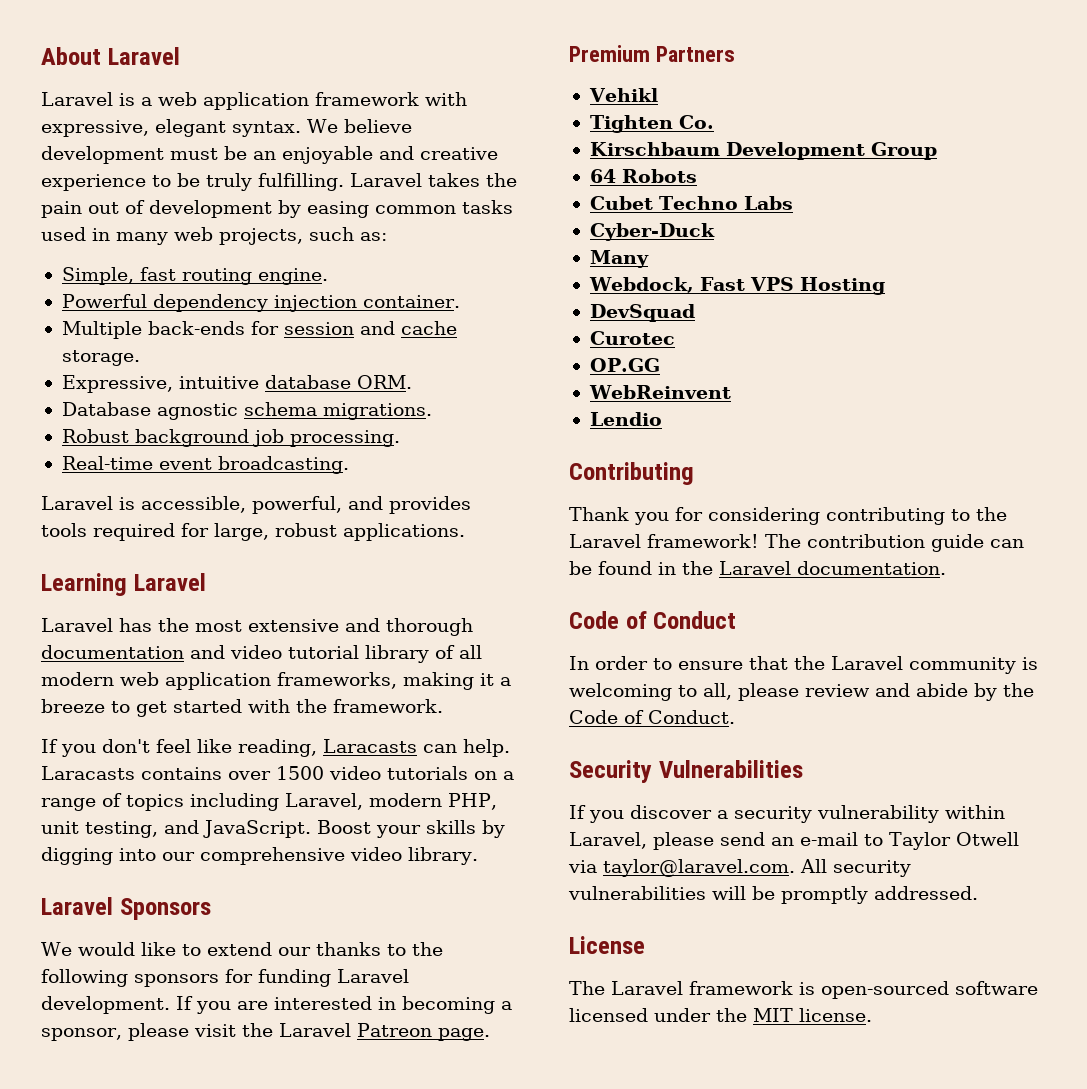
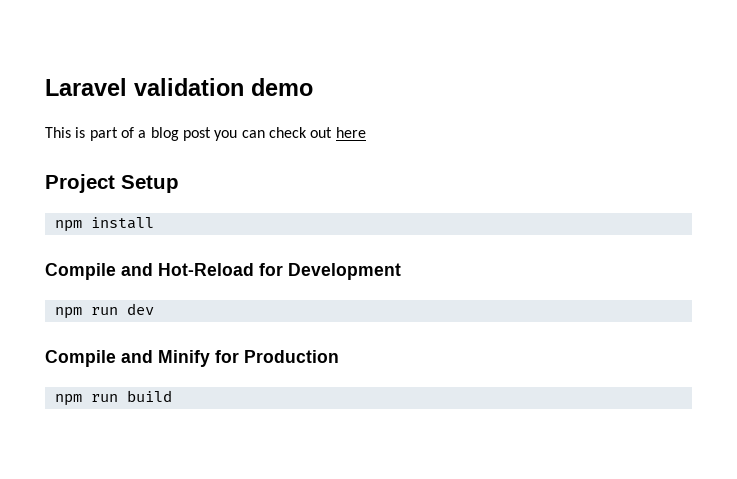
[41,47,180,65] [41,92,467,110] [41,119,412,137] [41,146,498,164] [41,173,517,191] [41,200,513,218] [41,227,387,245] [61,267,328,285] [61,294,460,312] [61,321,457,339] [61,350,140,366] [61,375,412,393] [61,402,432,420] [61,429,400,447] [61,456,349,474] [41,496,471,514] [41,523,465,541] [41,573,206,596] [41,618,473,636] [41,645,482,663] [41,672,511,690] [41,699,443,717] [41,739,510,757] [41,766,514,780] [41,793,497,811] [41,820,505,838] [41,847,478,865] [41,897,211,920] [41,942,443,956] [41,969,409,987] [41,996,512,1014] [41,1023,490,1041] [569,45,735,62] [588,88,658,102] [589,115,714,133] [589,142,937,160] [589,169,697,183] [589,196,793,210] [589,223,715,241] [589,250,649,268] [588,277,885,295] [589,304,695,322] [589,331,675,345] [589,358,660,372] [588,385,731,399] [589,412,662,426] [569,462,694,485] [569,507,1007,525] [569,534,1024,552] [569,561,946,575] [569,611,737,629] [569,656,1038,674] [569,683,1034,701] [569,710,735,724] [569,760,803,783] [569,805,1005,823] [569,832,1019,850] [568,859,911,877] [568,886,978,904] [569,936,645,954] [569,981,1038,999] [569,1008,872,1022] About Laravel // Laravel is a web application framework with expressive, elegant syntax. We believe development must be an enjoyable and creative experience to be truly fulfilling. Laravel takes the pain out of development by easing common tasks used in many web projects, such as: // Simple, fast routing engine. // Powerful dependency injection container. // Multiple back-ends for session and cache storage. // Expressive, intuitive database ORM. // Database agnostic schema migrations. // Robust background job processing. // Real-time event broadcasting. // Laravel is accessible, powerful, and provides tools required for large, robust applications. // Learning Laravel // Laravel has the most extensive and thorough documentation and video tutorial library of all modern web application frameworks, making it a breeze to get started with the framework. // If you don't feel like reading, Laracasts can help. Laracasts contains over 1500 video tutorials on a range of topics including Laravel, modern PHP, unit testing, and JavaScript. Boost your skills by digging into our comprehensive video library. // Laravel Sponsors // We would like to extend our thanks to the following sponsors for funding Laravel development. If you are interested in becoming a sponsor, please visit the Laravel Patreon page. // Premium Partners // Vehikl // Tighten Co. // Kirschbaum Development Group // 64 Robots // Cubet Techno Labs // Cyber-Duck // Many // Webdock, Fast VPS Hosting // DevSquad // Curotec // OP.GG // WebReinvent // Lendio // Contributing // Thank you for considering contributing to the Laravel framework! The contribution guide can be found in the Laravel documentation. // Code of Conduct // In order to ensure that the Laravel community is welcoming to all, please review and abide by the Code of Conduct. // Security Vulnerabilities // If you discover a security vulnerability within Laravel, please send an e-mail to Taylor Otwell via taylor@laravel.com. All security vulnerabilities will be promptly addressed. // License // The Laravel framework is open-sourced software licensed under the MIT license. -> [45,78,313,96] [45,127,366,141] [45,174,179,193] [54,217,154,232] [45,263,401,280] [54,303,154,319] [45,350,339,367] [54,390,172,406] Laravel validation demo // This is part of a blog post you can check out here // Project Setup // npm install // Compile and Hot-Reload for Development // npm run dev // Compile and Minify for Production // npm run build

